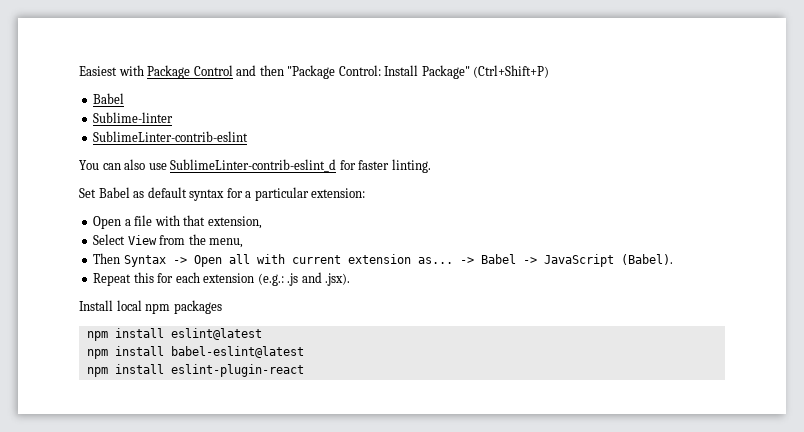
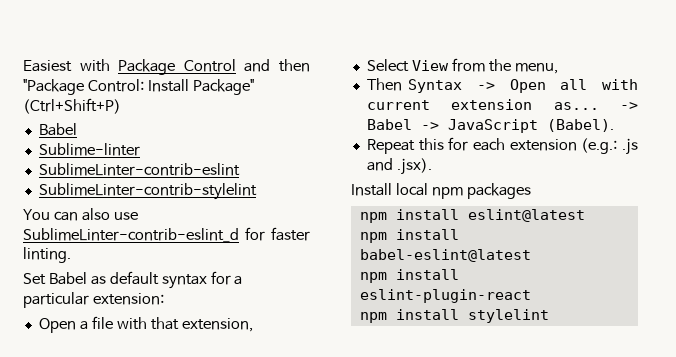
(249, 136) none -> [38,183,257,200] // SublimeLinter-contrib-stylelint
(304, 370) none -> [359,309,549,323] // npm install stylelint

